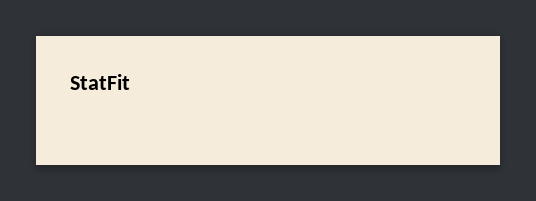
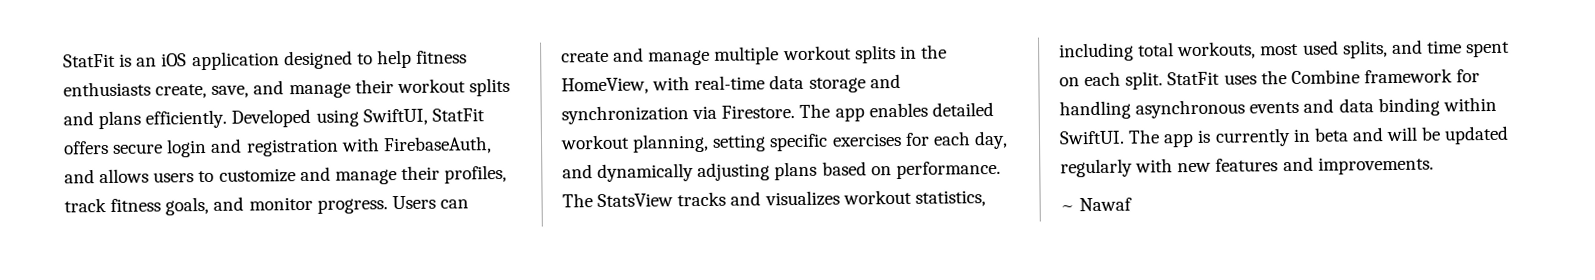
[70,74,130,90] StatFit -> [63,49,468,71] [63,77,510,99] [63,108,485,130] [63,136,492,158] [64,164,508,185] [64,195,469,216] [561,44,947,66] [561,73,901,95] [561,102,994,125] [560,130,1008,153] [562,160,1001,183] [562,189,986,208] [1059,39,1511,62] [1059,68,1481,90] [1059,96,1497,120] [1059,125,1510,148] [1060,156,1434,178] [1060,197,1133,212] StatFit is an iOS application designed to help fitness enthusiasts create, save, and manage their workout splits and plans efficiently. Developed using SwiftUI, StatFit offers secure login and registration with FirebaseAuth, and allows users to customize and manage their profiles, track fitness goals, and monitor progress. Users can create and manage multiple workout splits in the HomeView, with real-time data storage and synchronization via Firestore. The app enables detailed workout planning, setting specific exercises for each day, and dynamically adjusting plans based on performance. The StatsView tracks and visualizes workout statistics, including total workouts, most used splits, and time spent on each split. StatFit uses the Combine framework for handling asynchronous events and data binding within SwiftUI. The app is currently in beta and will be updated regularly with new features and improvements. // ~ Nawaf

